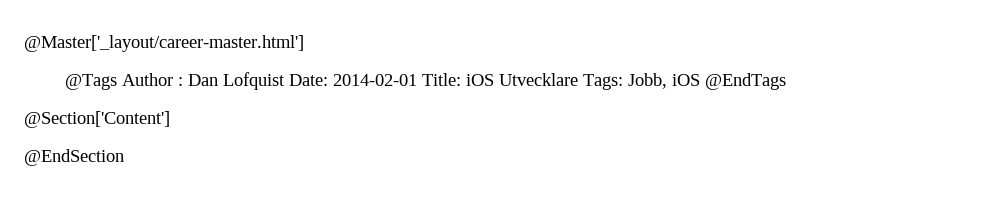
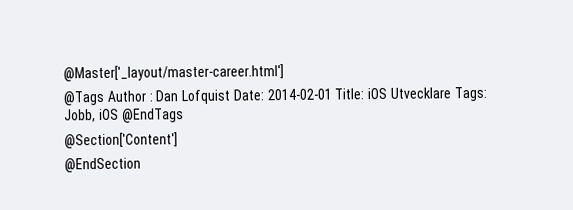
[24,35,304,52] @Master['_layout/career-master.html'] -> [63,64,284,82] @Master['_layout/master-career.html']

